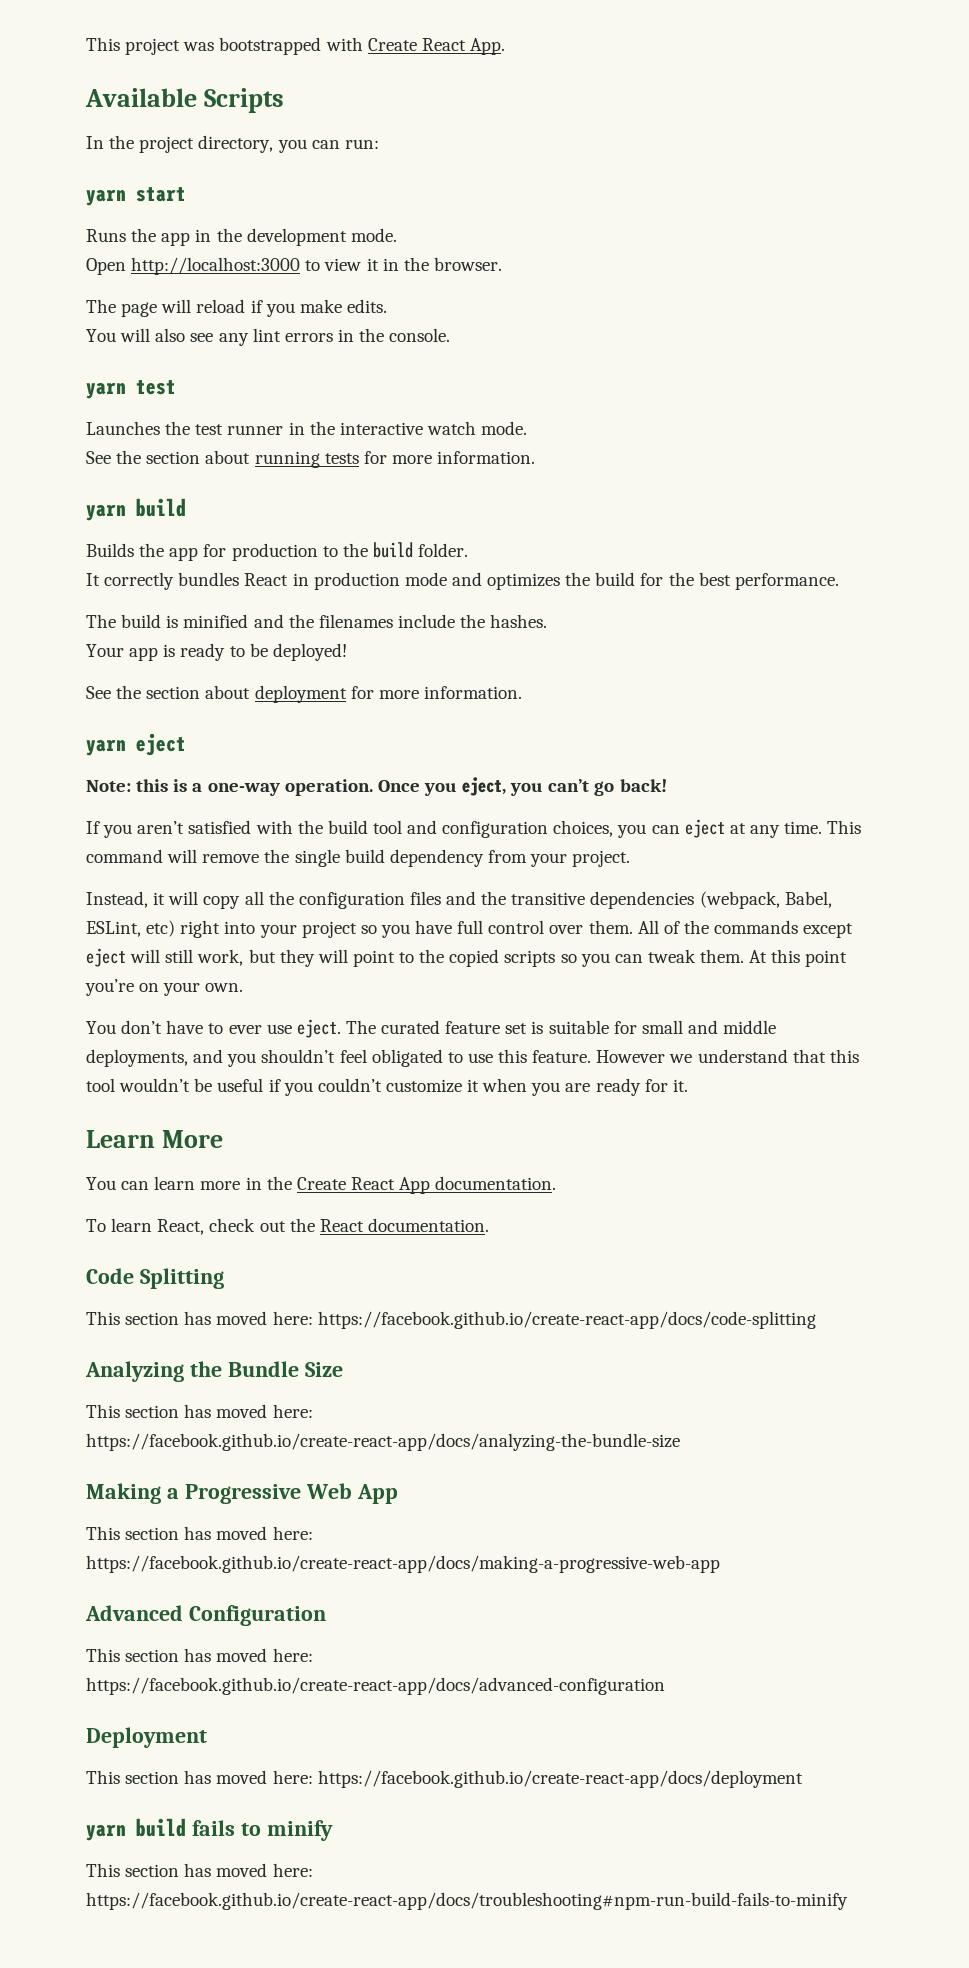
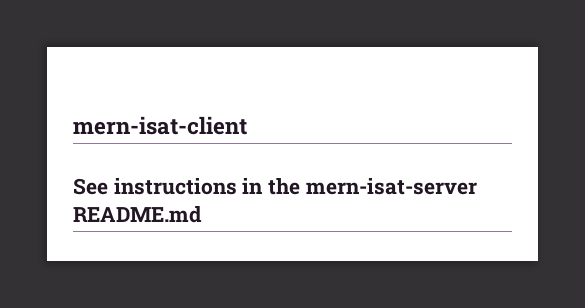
[86,37,505,55] [85,88,284,113] [86,135,379,153] [86,187,186,206] [86,228,397,246] [86,257,502,275] [86,299,387,317] [86,328,451,346] [86,380,176,399] [86,421,528,435] [86,450,536,468] [86,498,186,521] [86,542,469,561] [86,572,839,590] [86,614,548,628] [86,643,347,661] [86,685,522,703] [86,733,186,756] [86,777,667,796] [86,819,862,838] [86,849,631,867] [86,891,832,909] [86,920,854,938] [86,948,848,967] [85,979,244,996] [86,1019,777,1038] [86,1049,859,1067] [86,1078,688,1096] [86,1130,223,1148] [86,1176,557,1194] [86,1218,489,1235] [86,1268,224,1289] [86,1311,816,1329] [85,1361,343,1382] [86,1404,313,1418] [86,1433,680,1451] [86,1483,398,1504] [86,1526,313,1540] [86,1555,720,1573] [85,1605,326,1626] [86,1648,313,1662] [86,1677,665,1695] [86,1727,207,1748] [86,1770,803,1788] [86,1818,333,1841] [86,1863,313,1877] [86,1892,848,1910] This project was bootstrapped with Create React App. // Available Scripts // In the project directory, you can run: // yarn start // Runs the app in the development mode. // Open http://localhost:3000 to view it in the browser. // The page will reload if you make edits. // You will also see any lint errors in the console. // yarn test // Launches the test runner in the interactive watch mode. // See the section about running tests for more information. // yarn build // Builds the app for production to the build folder. // It correctly bundles React in production mode and optimizes the build for the best performance. // The build is minified and the filenames include the hashes. // Your app is ready to be deployed! // See the section about deployment for more information. // yarn eject // Note: this is a one-way operation. Once you eject, you can’t go back! // If you aren’t satisfied with the build tool and configuration choices, you can eject at any time. This command will remove the single build dependency from your project. // Instead, it will copy all the configuration files and the transitive dependencies (webpack, Babel, ESLint, etc) right into your project so you have full control over them. All of the commands except eject will still work, but they will point to the copied scripts so you can tweak them. At this point you’re on your own. // You don’t have to ever use eject. The curated feature set is suitable for small and middle deployments, and you shouldn’t feel obligated to use this feature. However we understand that this tool wouldn’t be useful if you couldn’t customize it when you are ready for it. // Learn More // You can learn more in the Create React App documentation. // To learn React, check out the React documentation. // Code Splitting // This section has moved here: https://facebook.github.io/create-react-app/docs/code-splitting // Analyzing the Bundle Size // This section has moved here: https://facebook.github.io/create-react-app/docs/analyzing-the-bundle-size // Making a Progressive Web App // This section has moved here: https://facebook.github.io/create-react-app/docs/making-a-progressive-web-app // Advanced Configuration // This section has moved here: https://facebook.github.io/create-react-app/docs/advanced-configuration // Deployment // This section has moved here: https://facebook.github.io/create-react-app/docs/deployment // yarn build fails to minify // This section has moved here: https://facebook.github.io/create-react-app/docs/troubleshooting#npm-run-build-fails-to-minify -> [73,116,247,135] [73,178,477,195] [73,206,202,223] mern-isat-client // See instructions in the mern-isat-server README.md

